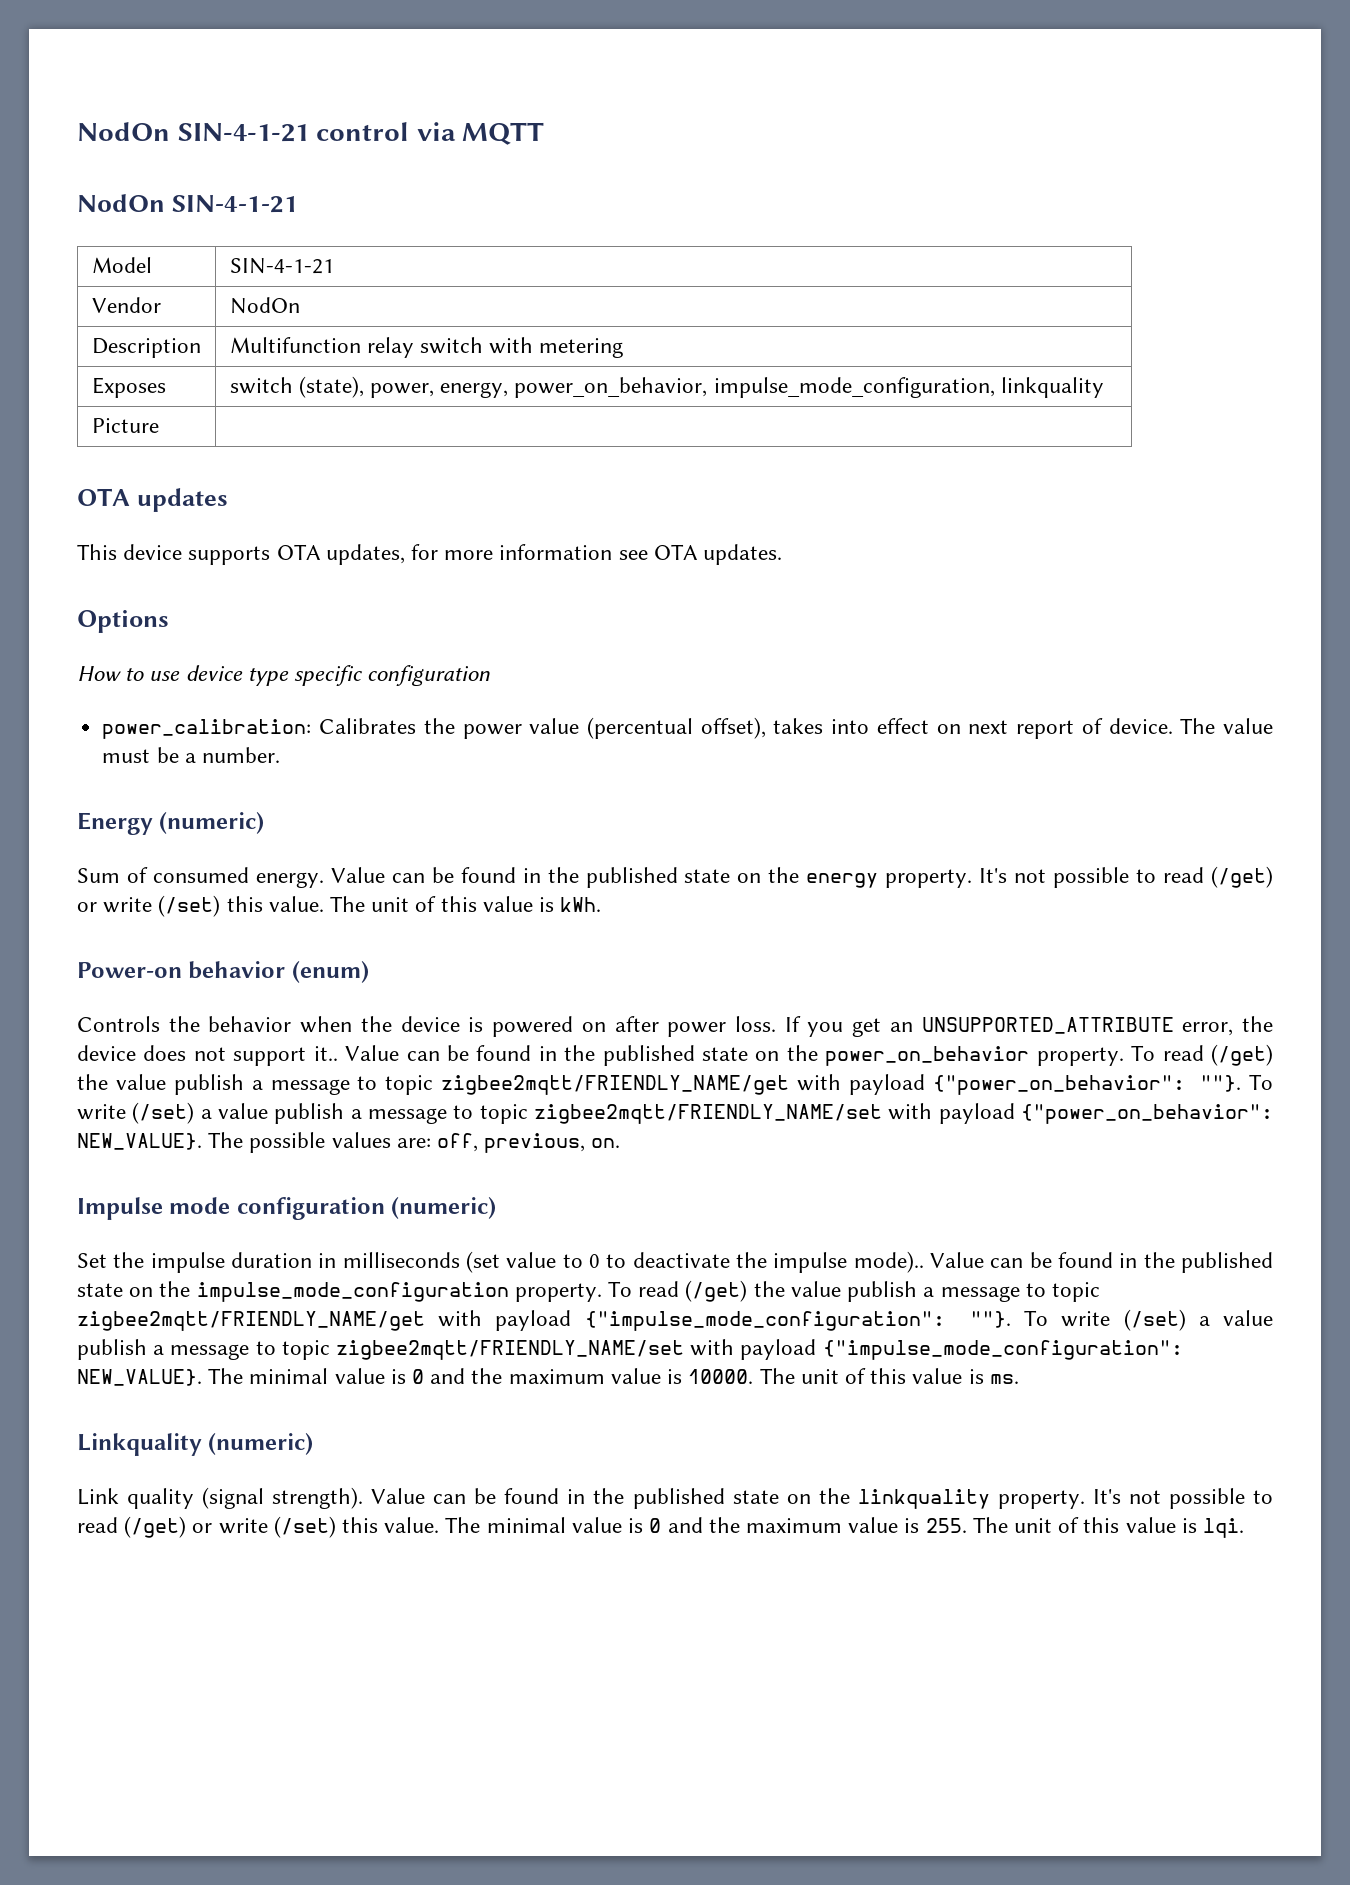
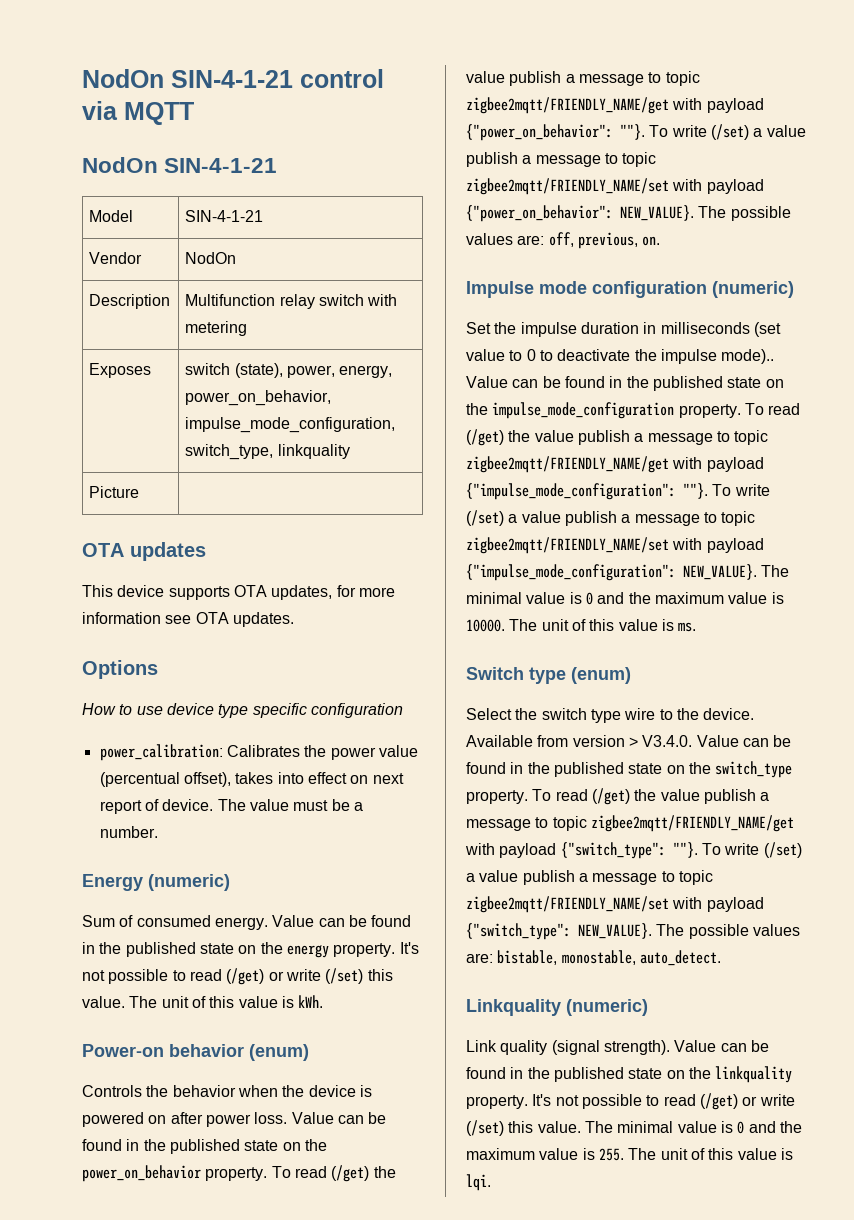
(995, 387) none -> [185,444,274,460] switch_type,
[784,1016,1273,1037] [77,1045,338,1066] If you get an UNSUPPORTED_ATTRIBUTE error, the device does not support it.. -> (288, 1118) none
(1019, 1379) none -> [466,667,631,684] [466,708,755,723] [466,735,792,747] [466,761,793,778] [466,788,770,805] [466,815,794,832] [465,842,802,859] [466,870,713,885] [466,896,764,913] [466,923,800,940] [466,950,721,966] // Switch type (enum) // Select the switch type wire to the device. Available from version > V3.4.0. Value can be found in the published state on the switch_type property. To read (/get) the value publish a message to topic zigbee2mqtt/FRIENDLY_NAME/get with payload {"switch_type": ""}. To write (/set) a value publish a message to topic zigbee2mqtt/FRIENDLY_NAME/set with payload {"switch_type": NEW_VALUE}. The possible values are: bistable, monostable, auto_detect.

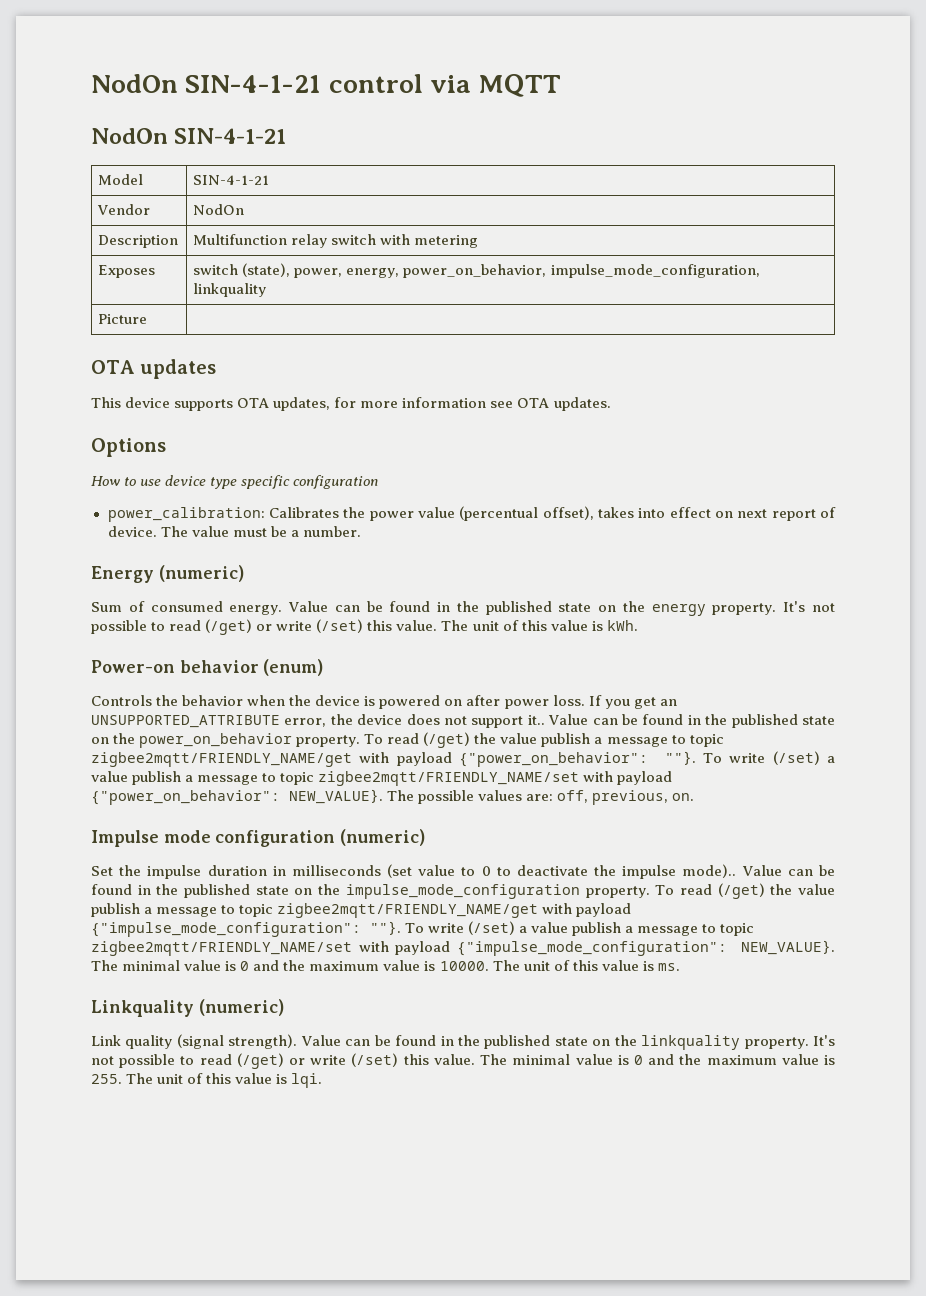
[185,444,274,460] switch_type, -> (760, 271) none
(288, 1118) none -> [588,695,677,709] [91,714,545,728] If you get an UNSUPPORTED_ATTRIBUTE error, the device does not support it..
[466,667,631,684] [466,708,755,723] [466,735,792,747] [466,761,793,778] [466,788,770,805] [466,815,794,832] [465,842,802,859] [466,870,713,885] [466,896,764,913] [466,923,800,940] [466,950,721,966] // Switch type (enum) // Select the switch type wire to the device. Available from version > V3.4.0. Value can be found in the published state on the switch_type property. To read (/get) the value publish a message to topic zigbee2mqtt/FRIENDLY_NAME/get with payload {"switch_type": ""}. To write (/set) a value publish a message to topic zigbee2mqtt/FRIENDLY_NAME/set with payload {"switch_type": NEW_VALUE}. The possible values are: bistable, monostable, auto_detect. -> (680, 967) none

